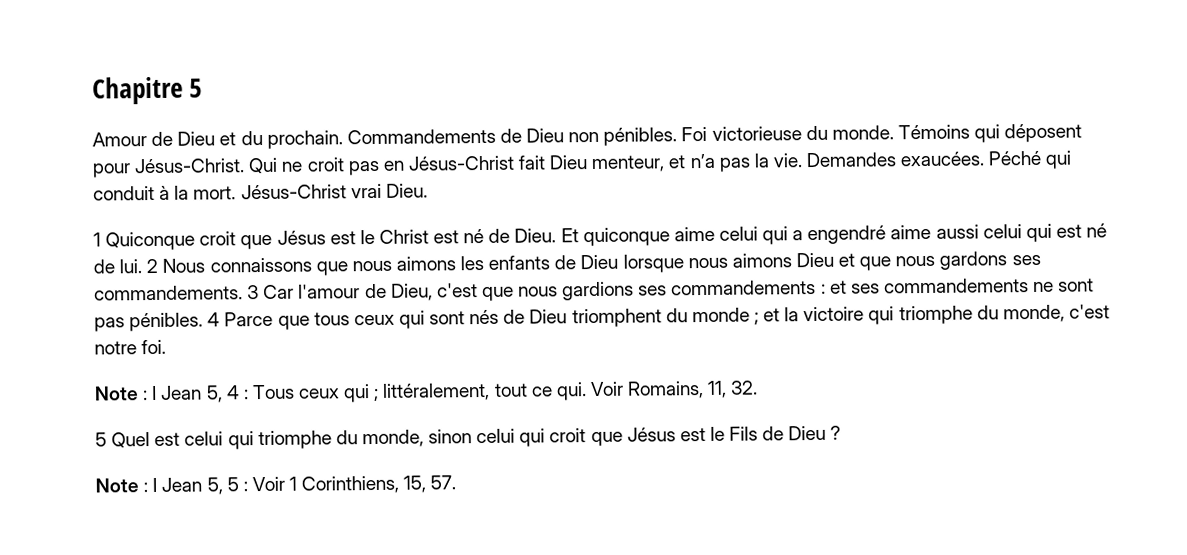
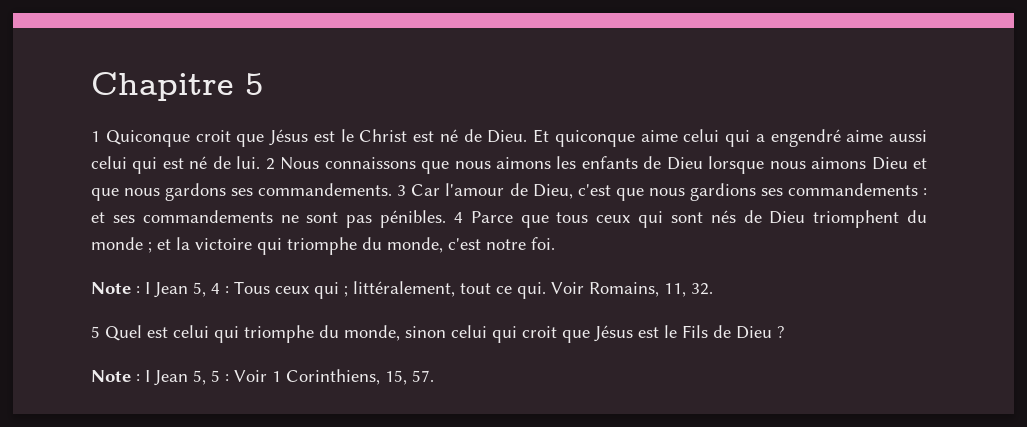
[92,123,1083,149] [92,150,1073,178] [93,183,428,201] // Amour de Dieu et du prochain. Commandements de Dieu non pénibles. Foi victorieuse du monde. Témoins qui déposent pour Jésus-Christ. Qui ne croit pas en Jésus-Christ fait Dieu menteur, et n’a pas la vie. Demandes exaucées. Péché qui conduit à la mort. Jésus-Christ vrai Dieu. -> (263, 84) none

